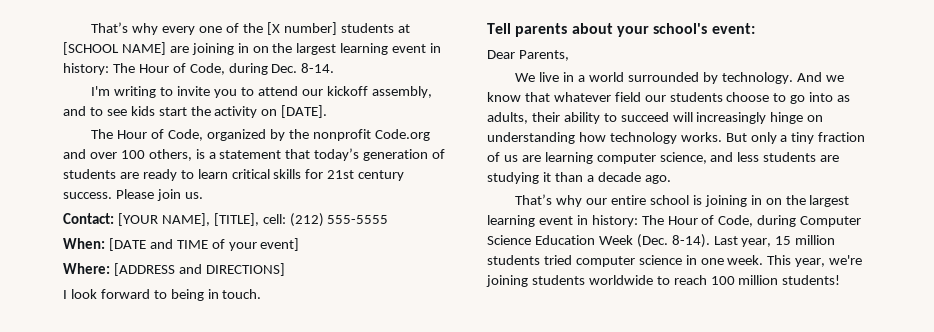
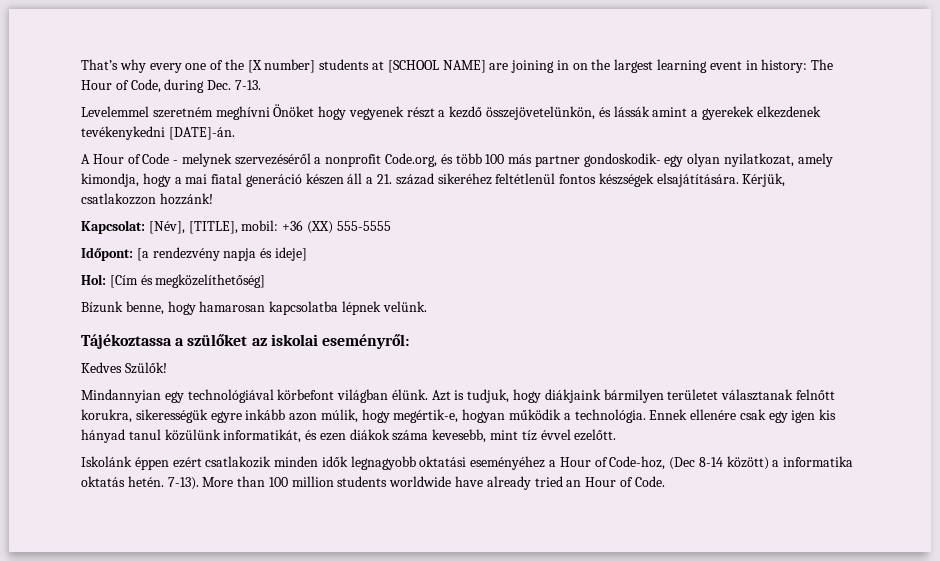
[301,63,335,73] [91,86,432,98] [63,105,328,118] [91,129,430,141] [63,148,446,161] [63,169,405,181] [63,189,203,201] [63,213,389,227] [63,238,300,251] [63,263,285,276] [63,289,262,301] [487,23,755,37] [487,50,569,61] [515,72,844,84] [487,92,851,104] [487,112,824,124] [487,132,866,144] [487,152,840,164] [487,172,671,184] [515,194,850,207] [487,215,862,227] [487,234,836,248] [487,255,863,267] [486,275,841,287] 8-14. // I'm writing to invite you to attend our kickoff assembly, and to see kids start the activity on [DATE]. // The Hour of Code, organized by the nonprofit Code.org and over 100 others, is a statement that today’s generation of students are ready to learn critical skills for 21st century success. Please join us. // Contact: [YOUR NAME], [TITLE], cell: (212) 555-5555 // When: [DATE and TIME of your event] // Where: [ADDRESS and DIRECTIONS] // I look forward to being in touch. // Tell parents about your school's event: // Dear Parents, // We live in a world surrounded by technology. And we know that whatever field our students choose to go into as adults, their ability to succeed will increasingly hinge on understanding how technology works. But only a tiny fraction of us are learning computer science, and less students are studying it than a decade ago. // That’s why our entire school is joining in on the largest learning event in history: The Hour of Code, during Computer Science Education Week (Dec. 8-14). Last year, 15 million students tried computer science in one week. This year, we're joining students worldwide to reach 100 million students! -> [234,80,261,90] [81,104,821,120] [81,126,235,140] [81,153,833,167] [81,173,786,187] [81,193,213,205] [81,220,391,234] [81,247,307,261] [81,274,266,288] [81,301,427,315] [81,334,409,349] [81,362,167,374] [81,389,835,403] [81,409,837,423] [81,429,617,443] [81,456,854,470] [81,476,665,490] 7-13. // Levelemmel szeretném meghívni Önöket hogy vegyenek részt a kezdő összejövetelünkön, és lássák amint a gyerekek elkezdenek tevékenykedni [DATE]-án. // A Hour of Code - melynek szervezéséről a nonprofit Code.org, és több 100 más partner gondoskodik- egy olyan nyilatkozat, amely kimondja, hogy a mai fiatal generáció készen áll a 21. század sikeréhez feltétlenül fontos készségek elsajátítására. Kérjük, csatlakozzon hozzánk! // Kapcsolat: [Név], [TITLE], mobil: +36 (XX) 555-5555 // Időpont: [a rendezvény napja és ideje] // Hol: [Cím és megközelíthetőség] // Bízunk benne, hogy hamarosan kapcsolatba lépnek velünk. // Tájékoztassa a szülőket az iskolai eseményről: // Kedves Szülők! // Mindannyian egy technológiával körbefont világban élünk. Azt is tudjuk, hogy diákjaink bármilyen területet választanak felnőtt korukra, sikerességük egyre inkább azon múlik, hogy megértik-e, hogyan működik a technológia. Ennek ellenére csak egy igen kis hányad tanul közülünk informatikát, és ezen diákok száma kevesebb, mint tíz évvel ezelőtt. // Iskolánk éppen ezért csatlakozik minden idők legnagyobb oktatási eseményéhez a Hour of Code-hoz, (Dec 8-14 között) a informatika oktatás hetén. 7-13). More than 100 million students worldwide have already tried an Hour of Code.

